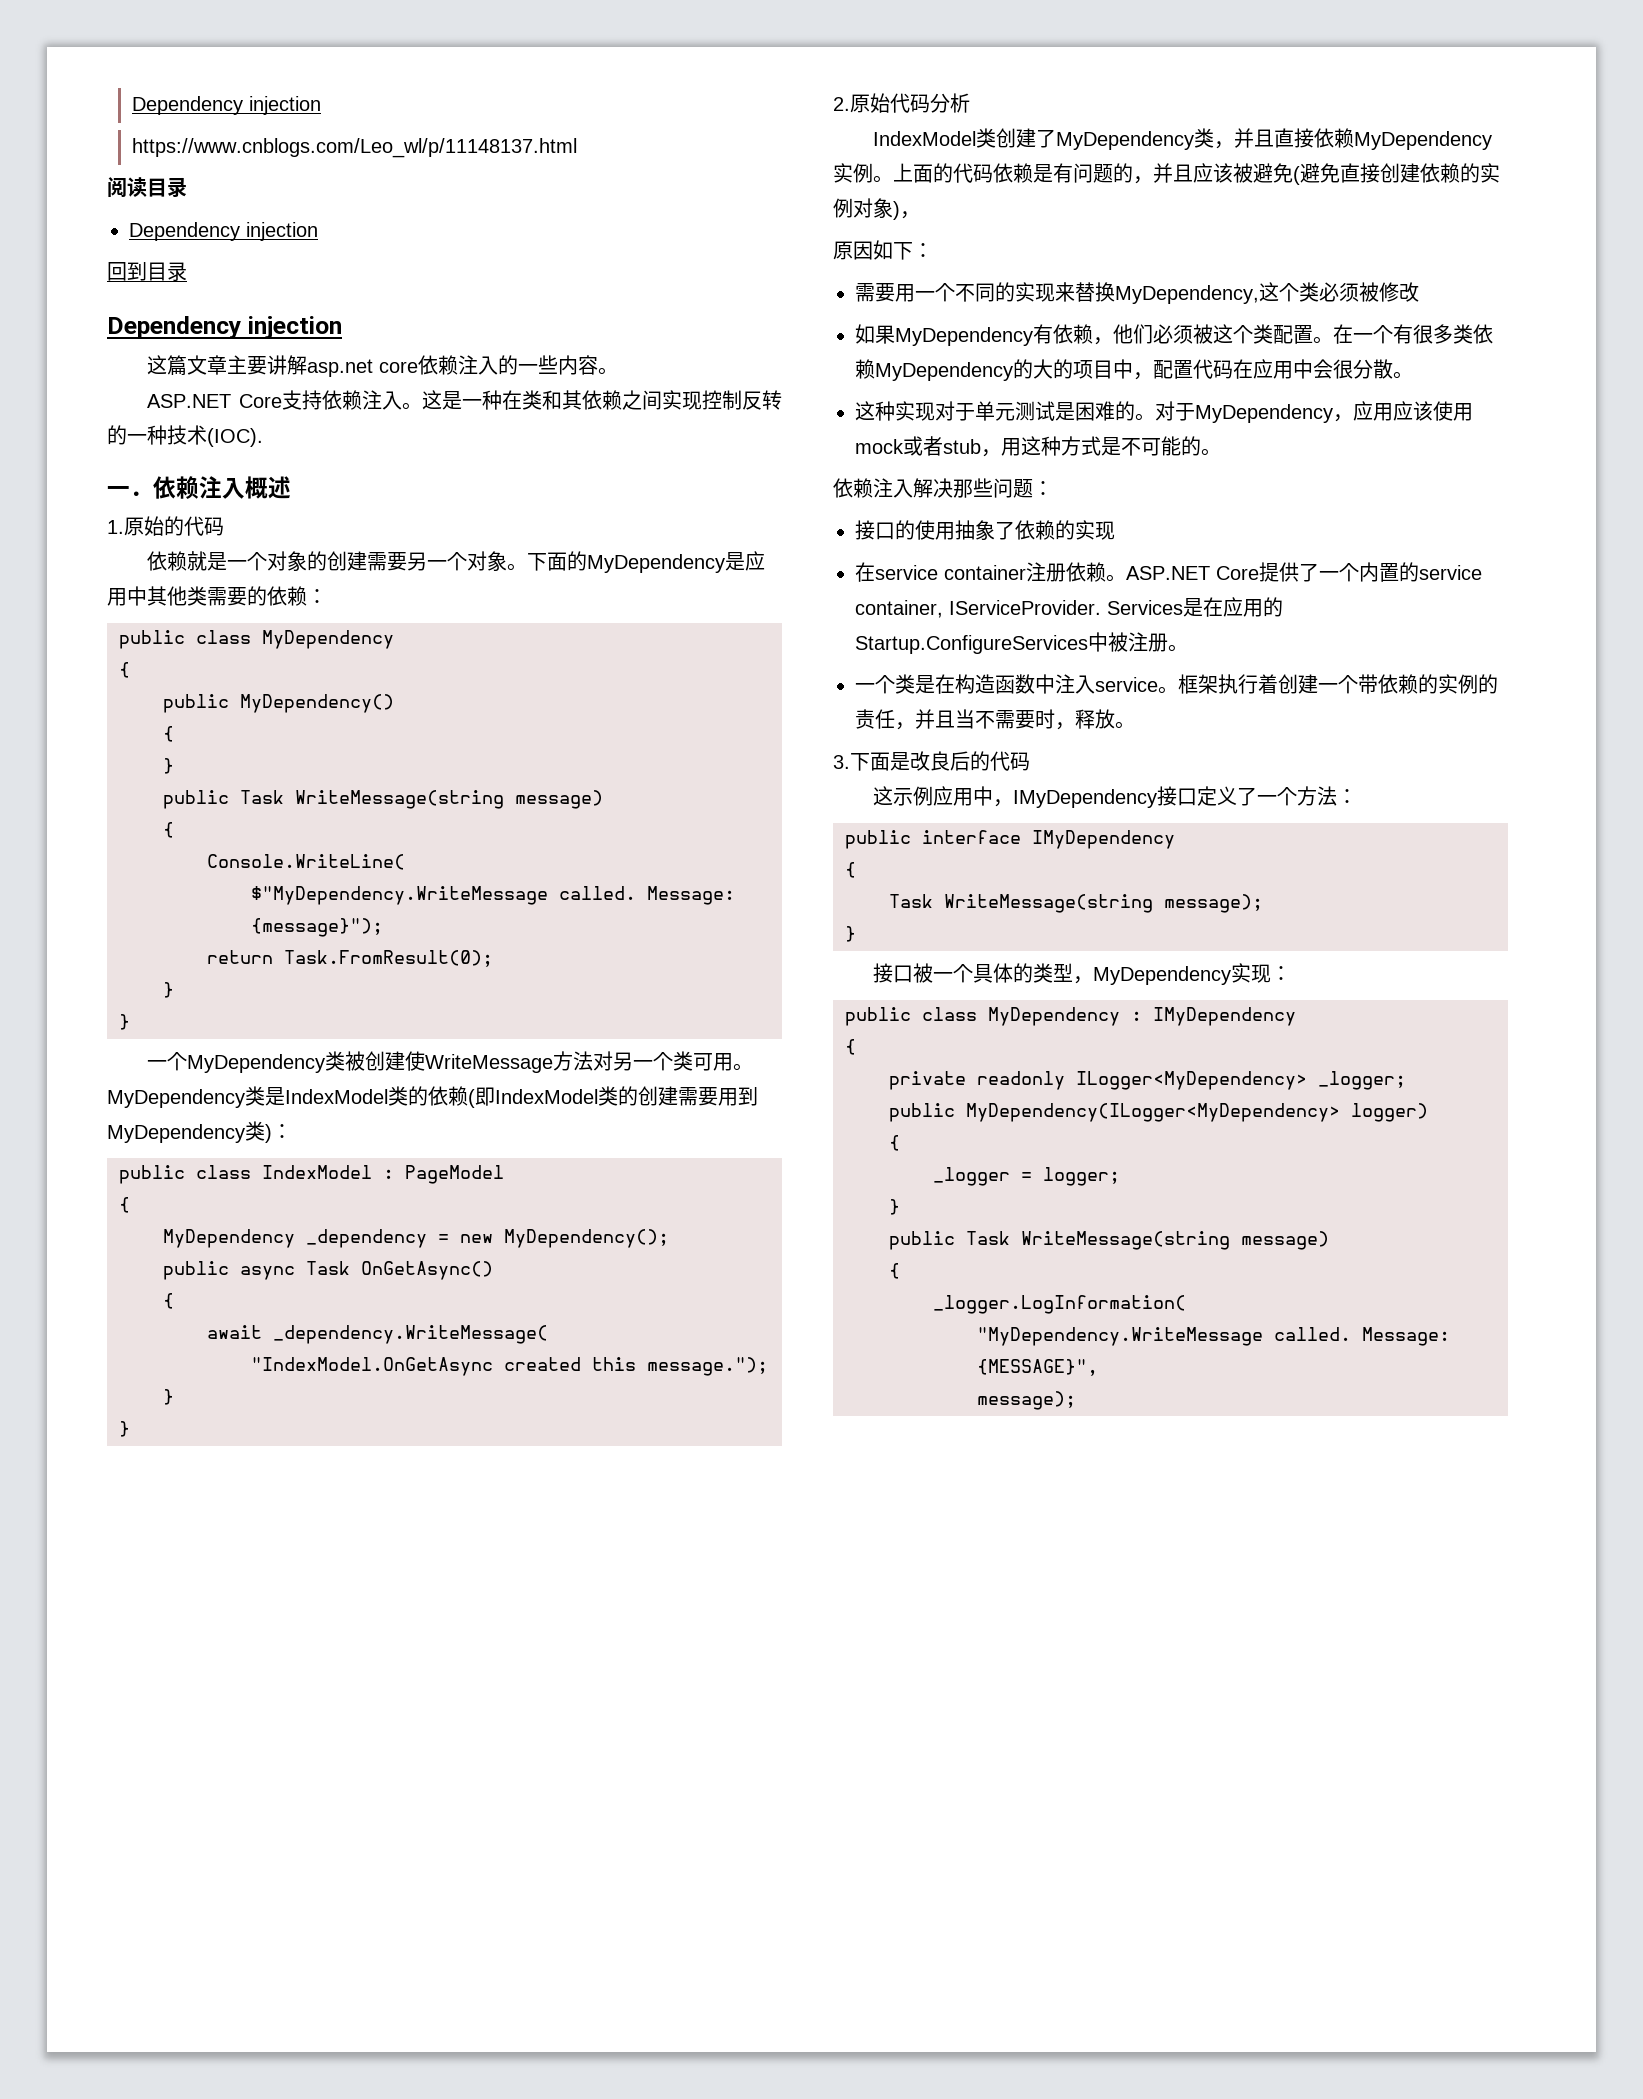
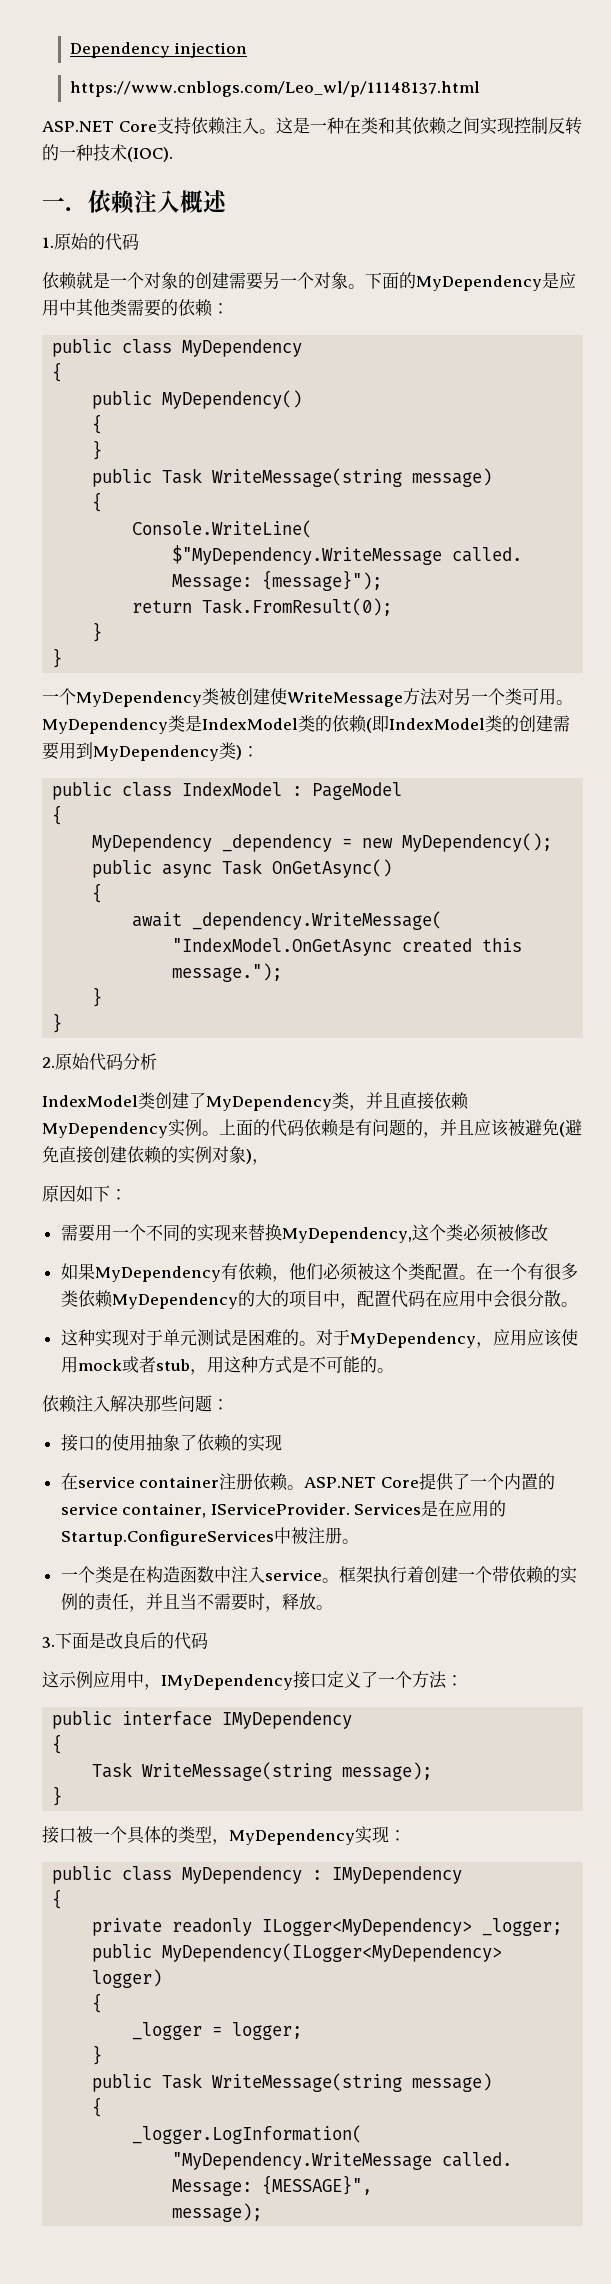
[107,177,187,198] [129,222,318,241] [107,262,187,281] [107,316,342,339] [146,355,618,377] // 阅读目录 // Dependency injection // 回到目录 // Dependency injection // 这篇文章主要讲解asp.net core依赖注入的一些内容。 -> (481, 89) none

